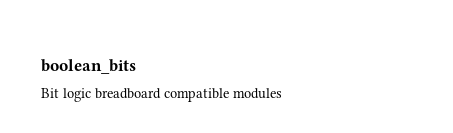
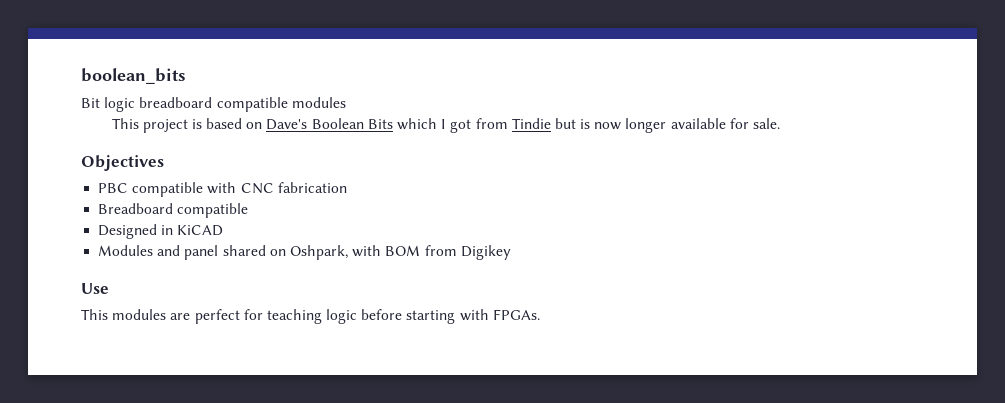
(282, 93) none -> [111,118,781,133] [81,155,164,171] [98,182,347,197] [98,203,249,218] [98,224,224,239] [98,245,511,260] [81,283,109,294] [81,309,540,324] // This project is based on Dave's Boolean Bits which I got from Tindie but is now longer available for sale. // Objectives // PBC compatible with CNC fabrication // Breadboard compatible // Designed in KiCAD // Modules and panel shared on Oshpark, with BOM from Digikey // Use // This modules are perfect for teaching logic before starting with FPGAs.

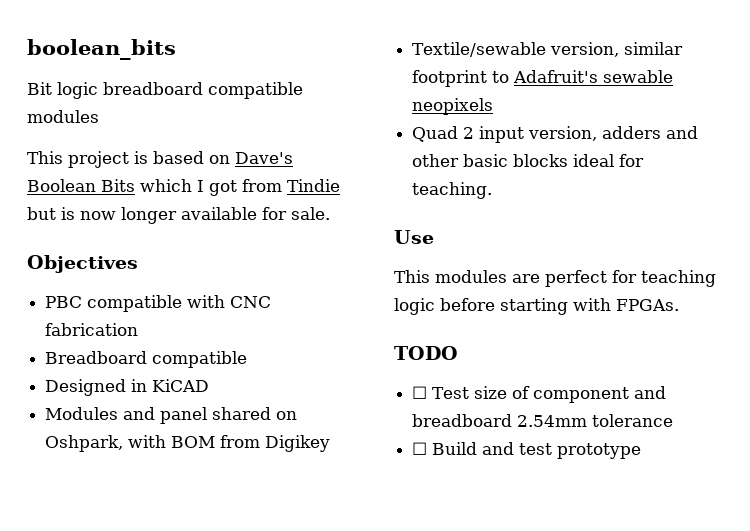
(511, 252) none -> [412,42,684,57] [412,70,674,87] [412,98,494,115] [412,126,699,143] [412,154,645,167] [412,182,493,199] // Textile/sewable version, similar footprint to Adafruit's sewable neopixels // Quad 2 input version, adders and other basic blocks ideal for teaching.
(540, 314) none -> [394,346,458,360] [412,386,667,403] [412,414,674,427] [412,442,642,459] // TODO // ☐ Test size of component and breadboard 2.54mm tolerance // ☐ Build and test prototype

